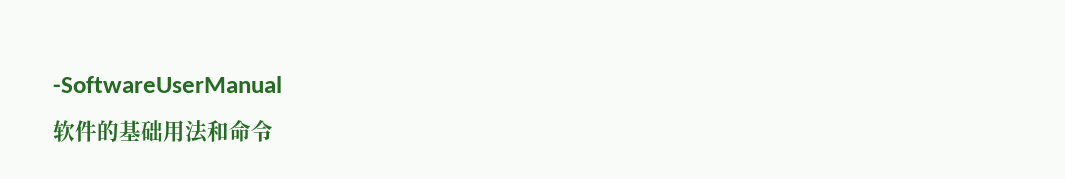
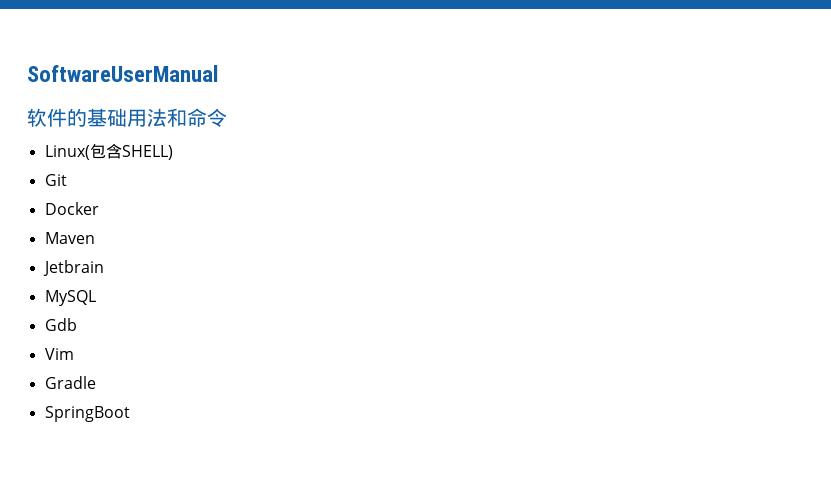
[53,76,282,93] -SoftwareUserManual -> [27,65,218,82] SoftwareUserManual
(273, 131) none -> [44,143,173,160] [44,174,67,186] [44,202,99,215] [44,232,95,244] [42,260,104,276] [44,290,96,306] [44,318,77,331] [44,348,74,360] [44,376,96,389] [44,406,130,422] // Linux(包含SHELL) // Git // Docker // Maven // Jetbrain // MySQL // Gdb // Vim // Gradle // SpringBoot

